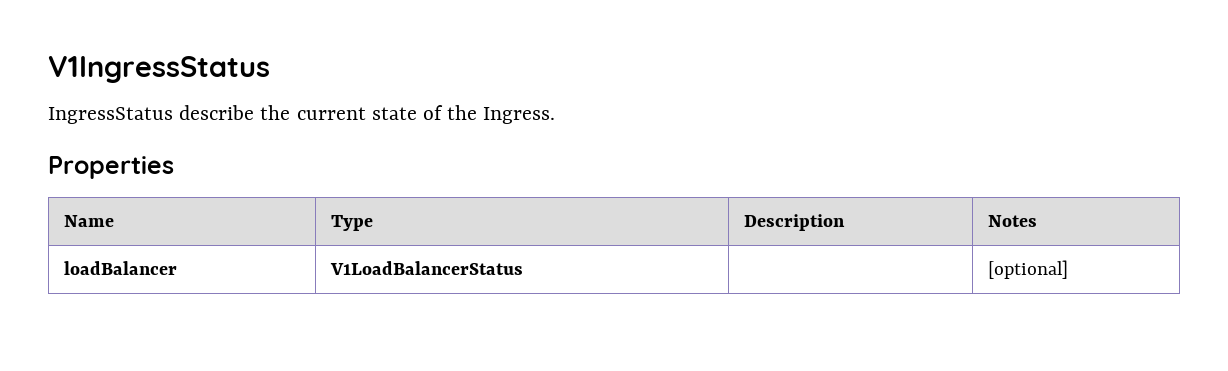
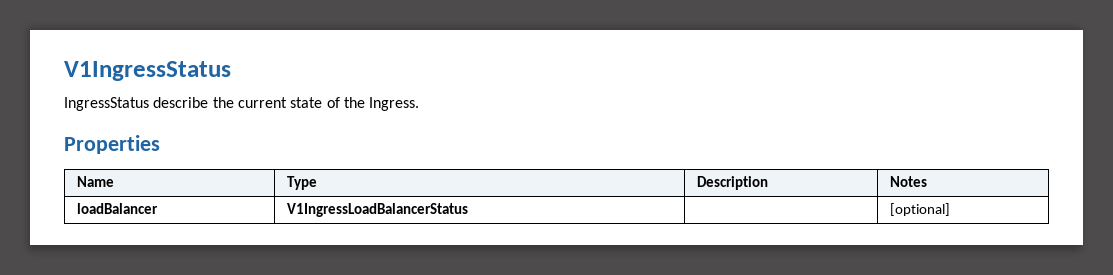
[329,261,523,275] V1LoadBalancerStatus -> [286,203,468,217] V1IngressLoadBalancerStatus

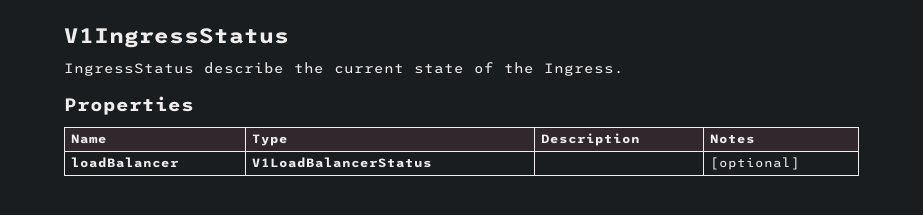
[286,203,468,217] V1IngressLoadBalancerStatus -> [251,157,432,168] V1LoadBalancerStatus

